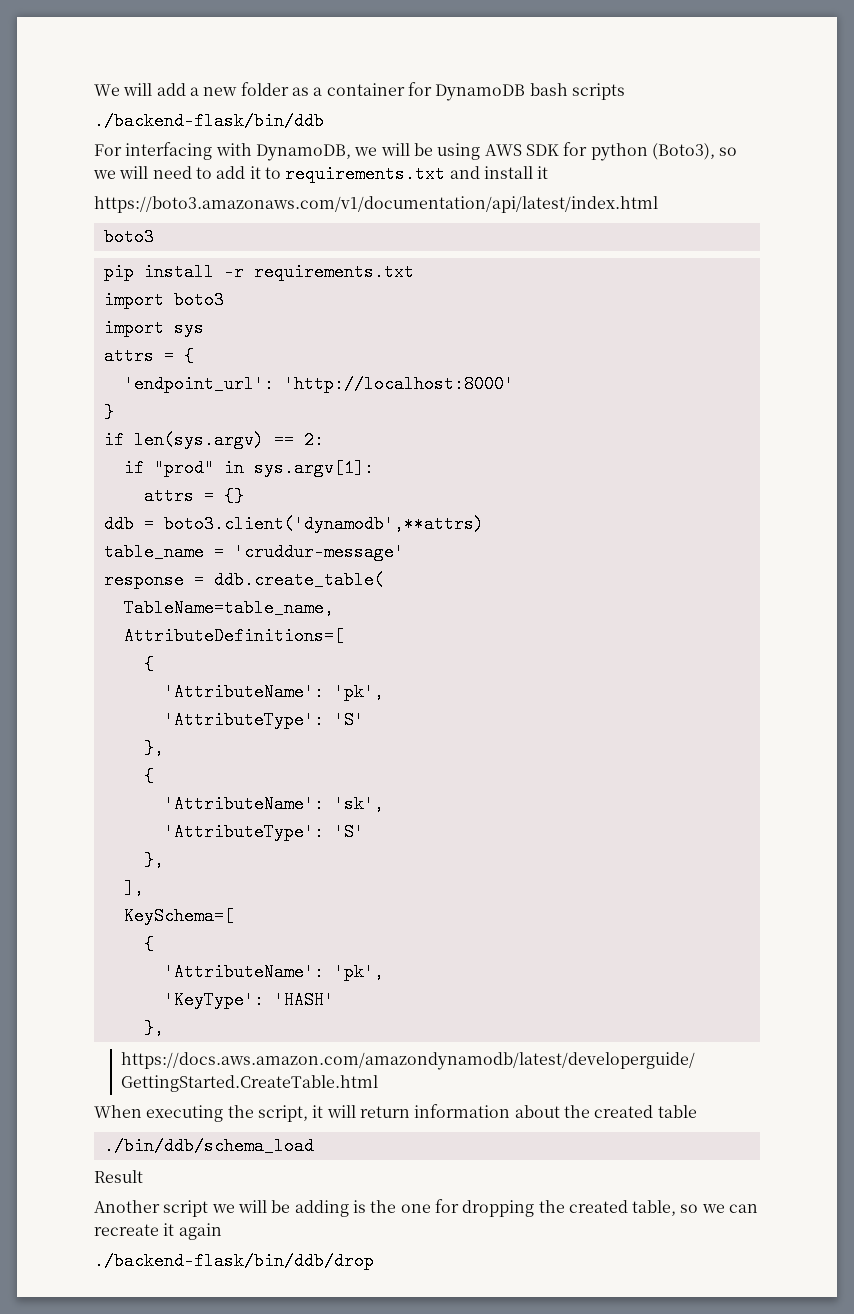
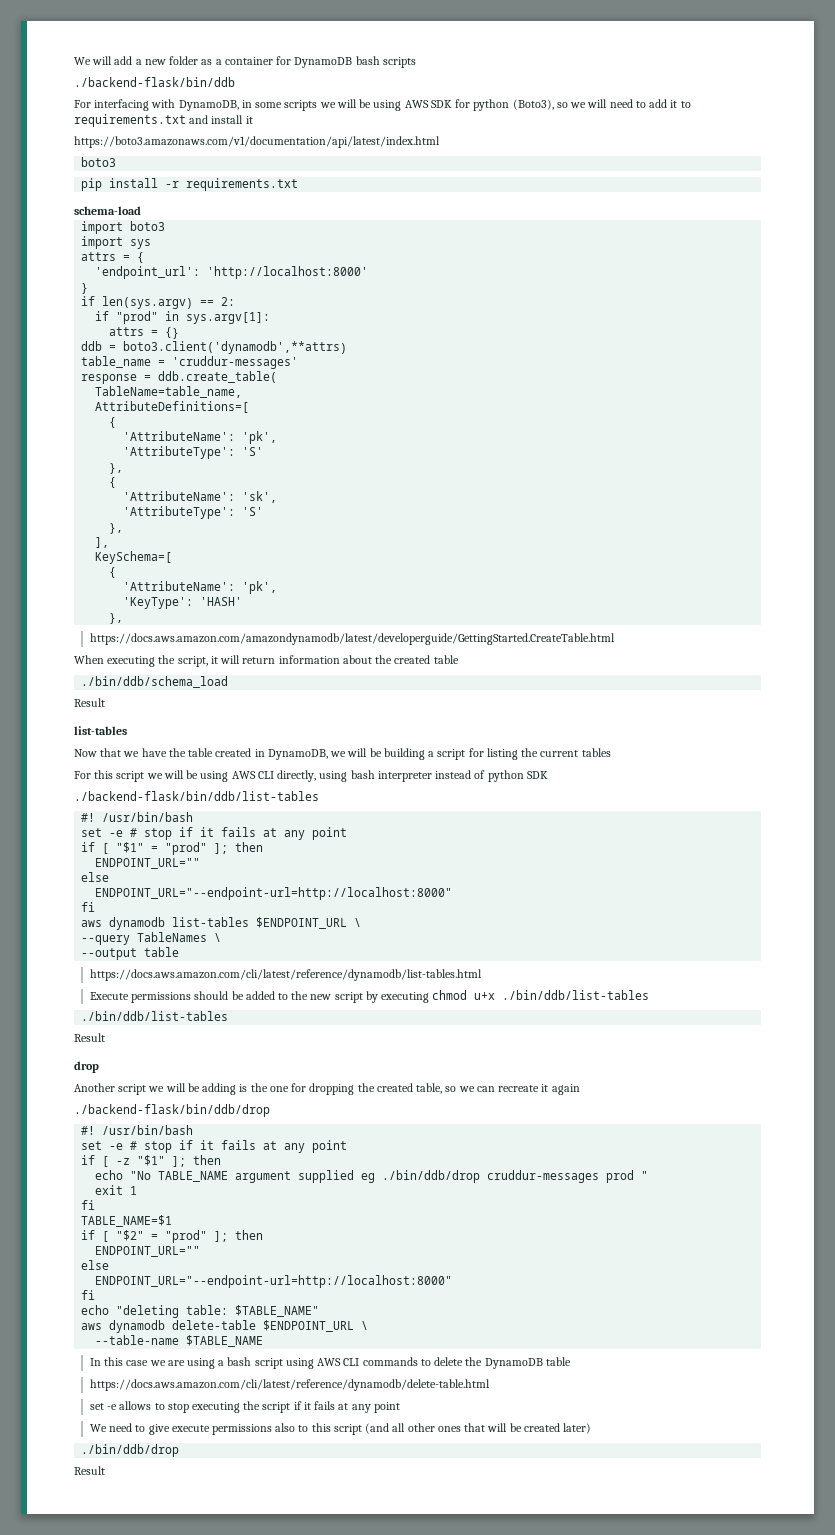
(351, 152) none -> [241,100,318,111] in some scripts
(414, 272) none -> [74,206,141,215] // schema-load
[233,543,404,561] 'cruddur-message' -> [172,356,299,369] 'cruddur-messages'
(143, 1176) none -> [74,726,127,735] [74,748,611,760] [74,770,548,782] [74,791,319,801] [81,812,194,822] [81,827,348,840] [81,842,264,855] [95,858,201,869] [81,872,110,882] [95,887,453,900] [81,902,96,912] [81,917,362,930] [81,932,222,945] [81,947,180,960] [89,969,482,981] [89,990,650,1003] [81,1011,229,1021] [74,1033,105,1042] [74,1061,99,1073] // list-tables // Now that we have the table created in DynamoDB, we will be building a script for listing the current tables // For this script we will be using AWS CLI directly, using bash interpreter instead of python SDK // ./backend-flask/bin/ddb/list-tables // #! /usr/bin/bash // set -e # stop if it fails at any point // if [ "$1" = "prod" ]; then // ENDPOINT_URL="" // else // ENDPOINT_URL="--endpoint-url=http://localhost:8000" // fi // aws dynamodb list-tables $ENDPOINT_URL \ // --query TableNames \ // --output table // https://docs.aws.amazon.com/cli/latest/reference/dynamodb/list-tables.html // Execute permissions should be added to the new script by executing chmod u+x ./bin/ddb/list-tables // ./bin/ddb/list-tables // Result // drop
(374, 1261) none -> [81,1125,194,1135] [81,1140,348,1153] [81,1155,222,1167] [95,1170,649,1183] [95,1185,138,1195] [81,1200,96,1210] [81,1215,173,1227] [81,1230,264,1243] [95,1246,201,1257] [81,1260,110,1270] [95,1275,453,1288] [81,1290,96,1300] [81,1305,320,1318] [81,1320,369,1333] [95,1335,264,1347] [89,1357,571,1369] [89,1379,490,1391] [89,1401,400,1413] [89,1423,592,1435] [81,1444,180,1457] [74,1466,105,1475] // #! /usr/bin/bash // set -e # stop if it fails at any point // if [ -z "$1" ]; then // echo "No TABLE_NAME argument supplied eg ./bin/ddb/drop cruddur-messages prod " // exit 1 // fi // TABLE_NAME=$1 // if [ "$2" = "prod" ]; then // ENDPOINT_URL="" // else // ENDPOINT_URL="--endpoint-url=http://localhost:8000" // fi // echo "deleting table: $TABLE_NAME" // aws dynamodb delete-table $ENDPOINT_URL \ // --table-name $TABLE_NAME // In this case we are using a bash script using AWS CLI commands to delete the DynamoDB table // https://docs.aws.amazon.com/cli/latest/reference/dynamodb/delete-table.html // set -e allows to stop executing the script if it fails at any point // We need to give execute permissions also to this script (and all other ones that will be created later) // ./bin/ddb/drop // Result

